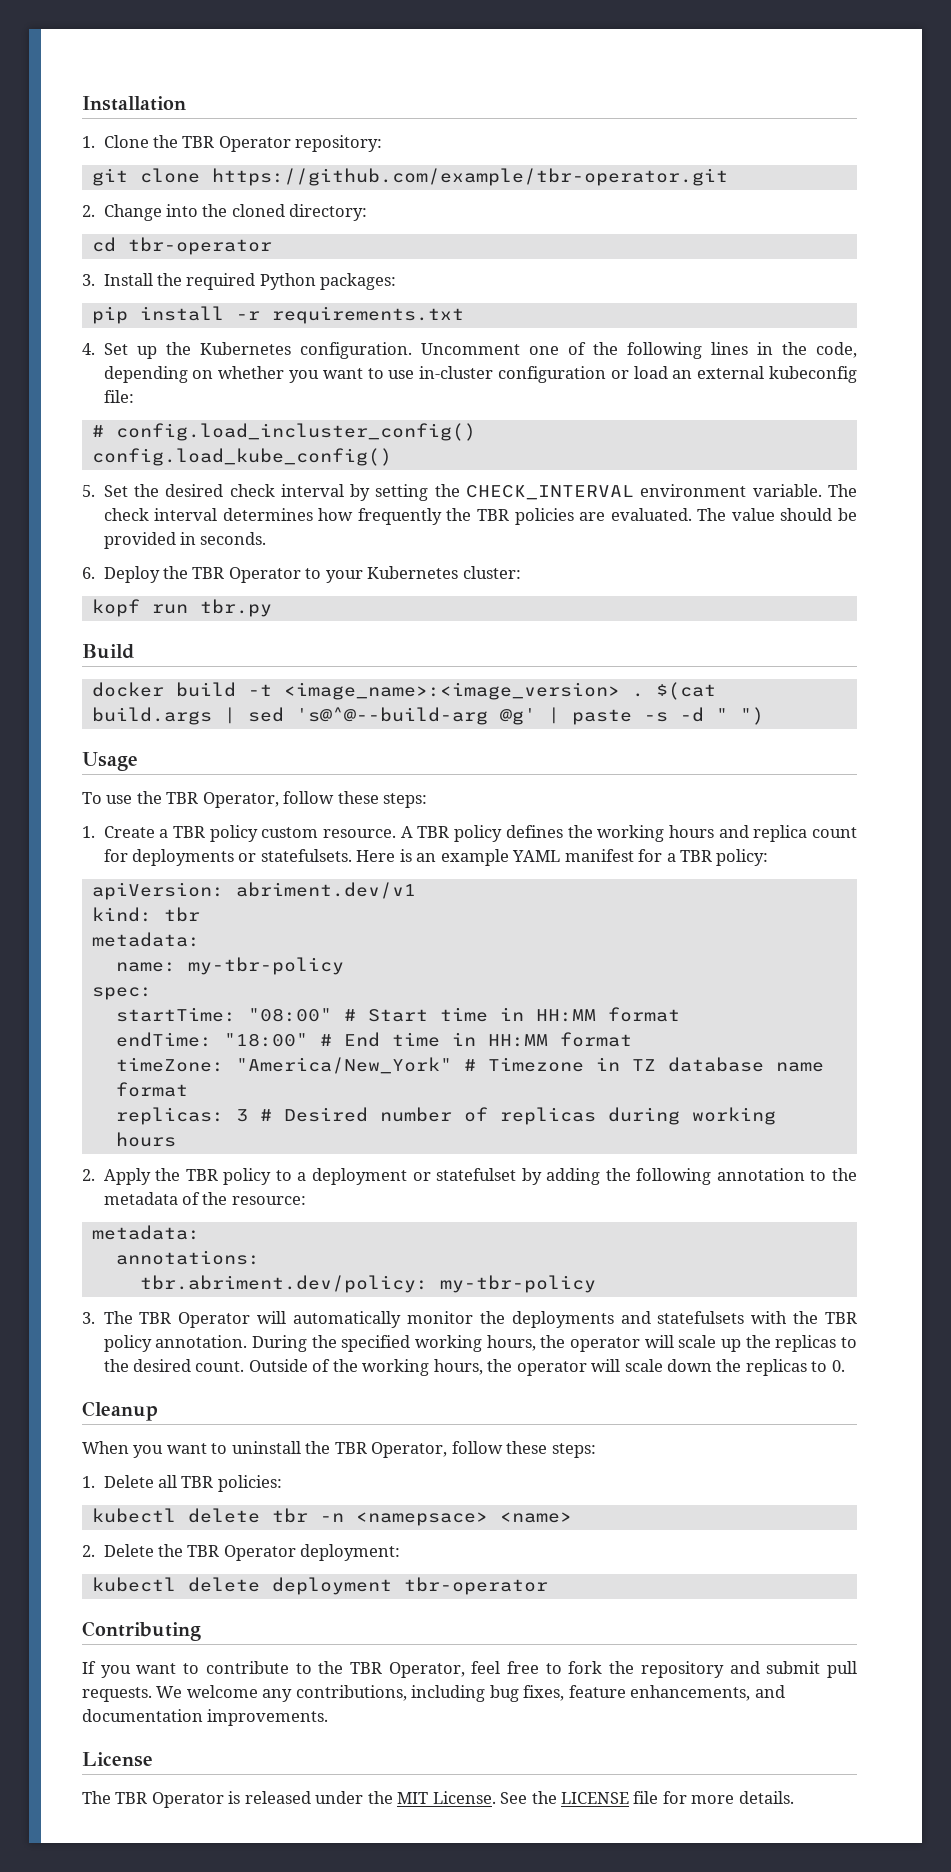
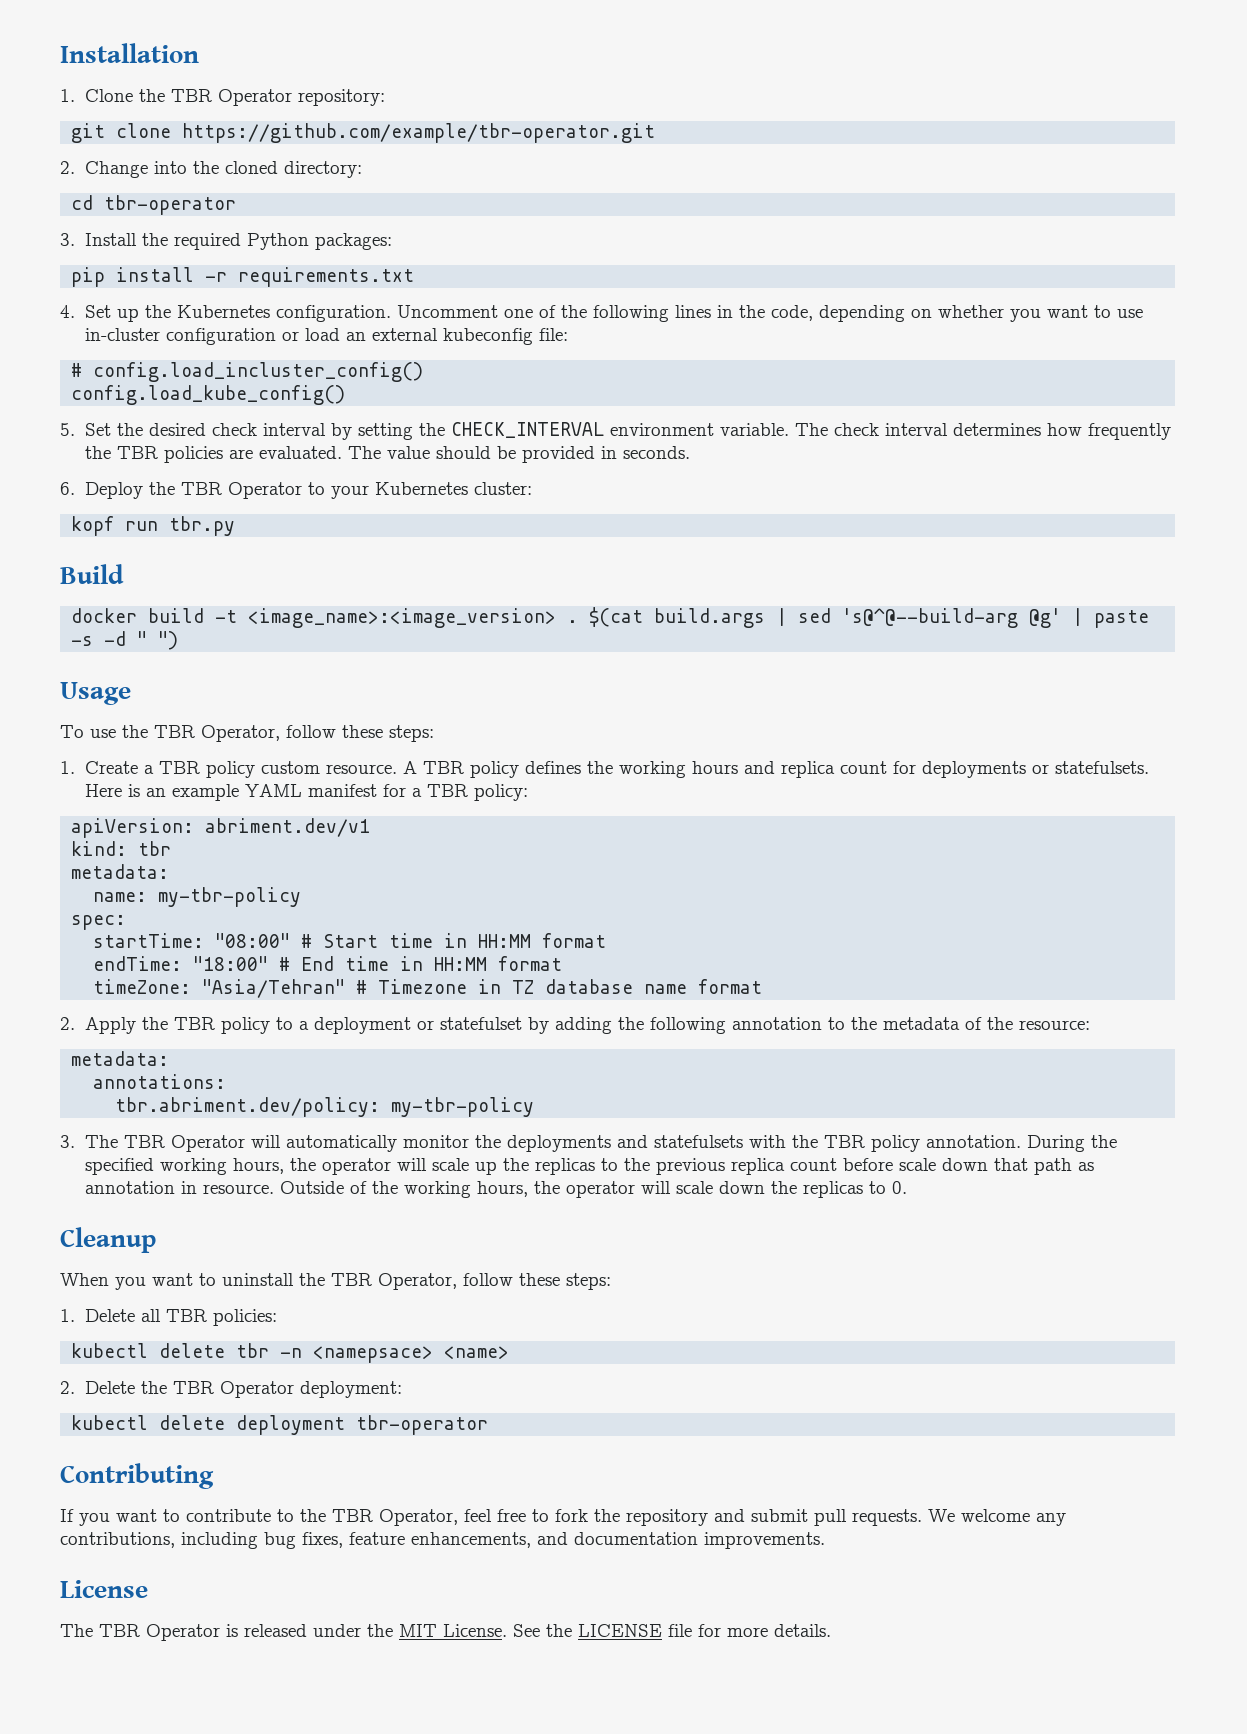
[235,1057,452,1074] "America/New_York" -> [202,979,346,998] "Asia/Tehran"
[115,1107,776,1125] [115,1132,176,1147] // replicas: 3 # Desired number of replicas during working hours -> (763, 986) none
[133,1359,245,1372] desired count. -> [655,1158,1094,1175] [84,1181,274,1194] previous replica count before scale down that path as annotation in resource.

